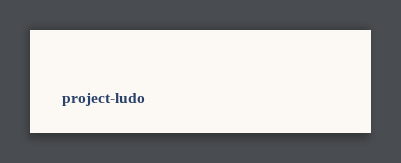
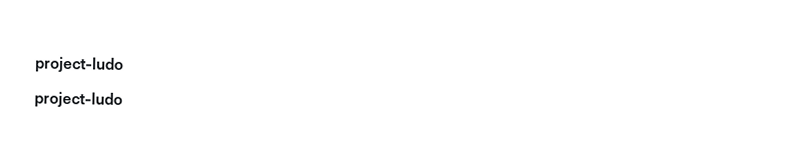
[62,93,145,106] project-ludo -> [35,56,124,74] [34,91,123,109] project-ludo // project-ludo

